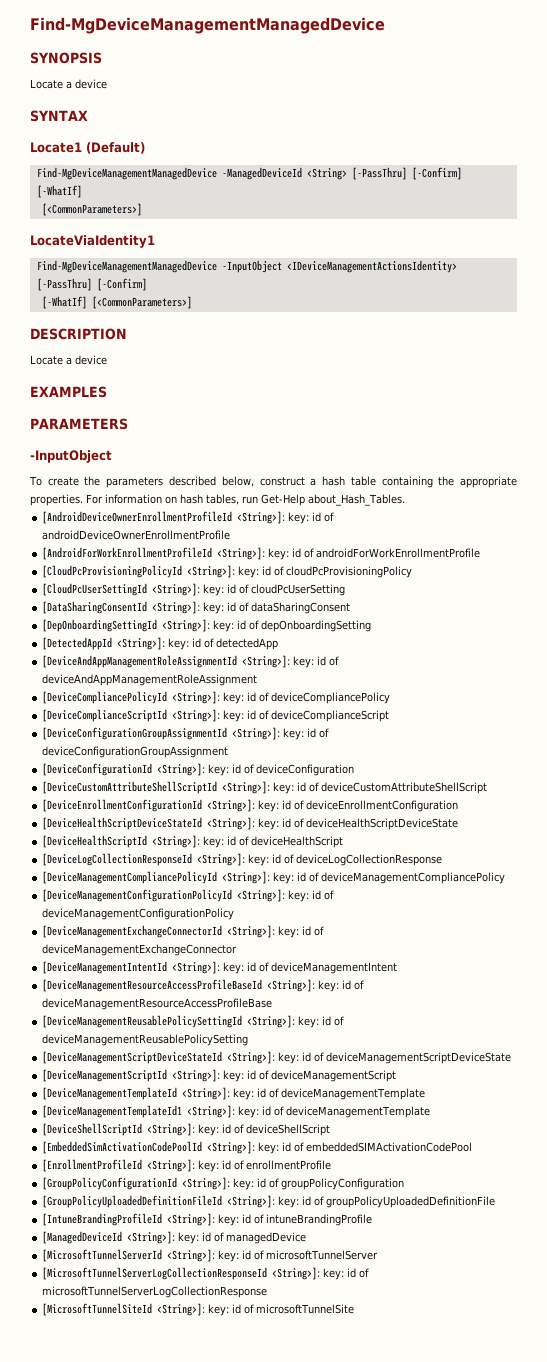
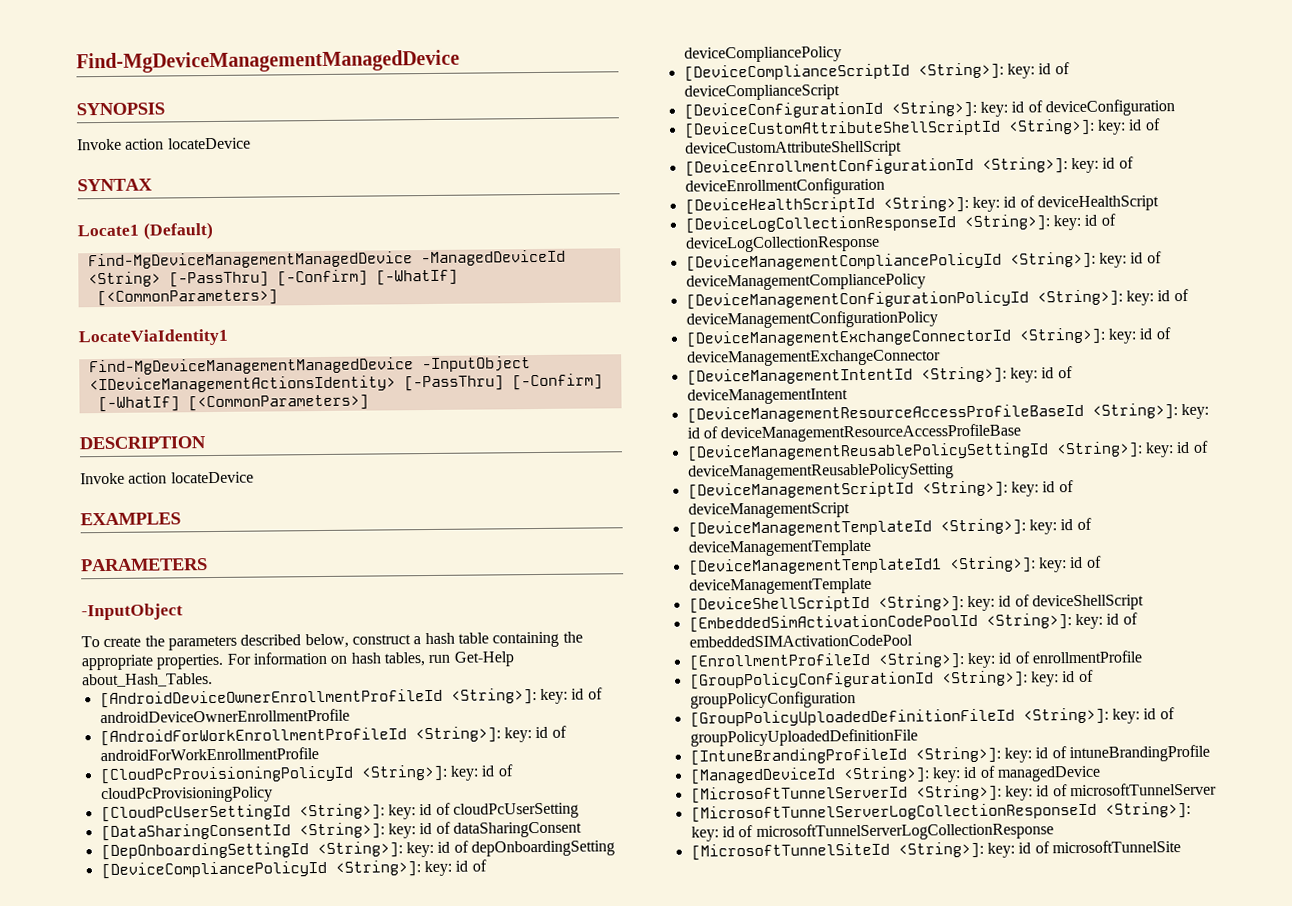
[30,79,107,89] Locate a device -> [77,137,251,151] Invoke action locateDevice
[30,355,107,365] Locate a device -> [80,471,254,485] Invoke action locateDevice
[42,637,279,650] [42,655,340,668] [42,674,258,686] // [DetectedAppId <String>]: key: id of detectedApp // [DeviceAndAppManagementRoleAssignmentId <String>]: key: id of deviceAndAppManagementRoleAssignment -> (615, 848) none
[42,727,330,740] [42,746,229,758] // [DeviceConfigurationGroupAssignmentId <String>]: key: id of deviceConfigurationGroupAssignment -> (840, 92) none
[42,817,459,830] // [DeviceHealthScriptDeviceStateId <String>]: key: id of deviceHealthScriptDeviceState -> (885, 186) none
[42,1051,512,1064] // [DeviceManagementScriptDeviceStateId <String>]: key: id of deviceManagementScriptDeviceState -> (954, 472) none

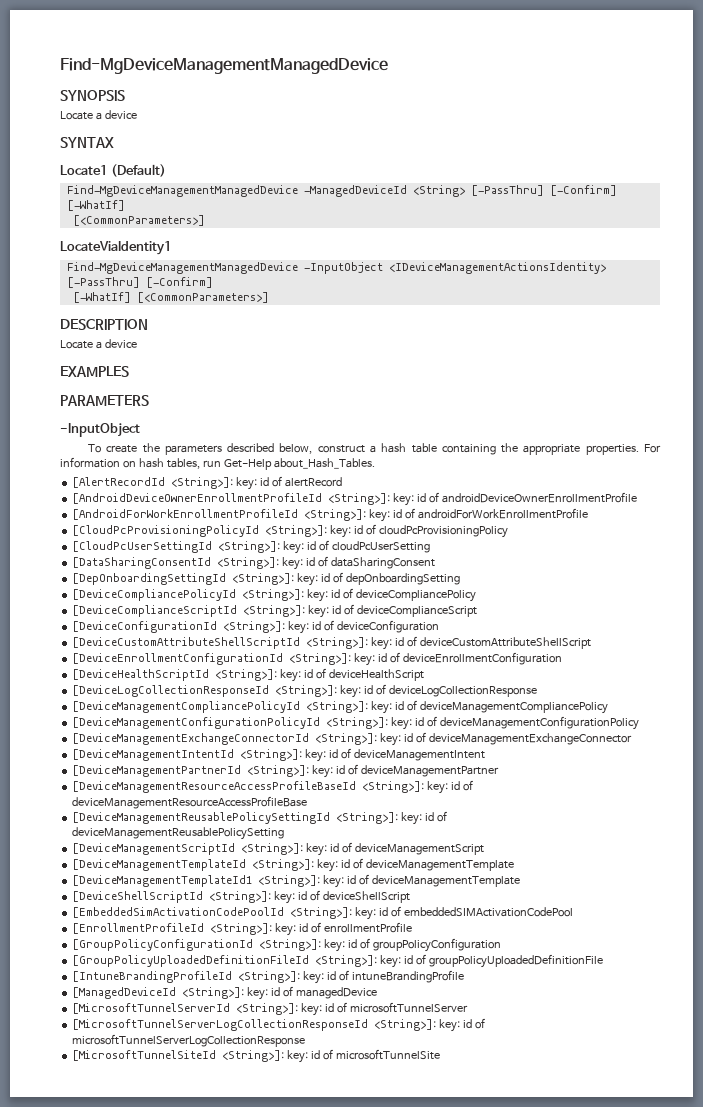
[77,137,251,151] Invoke action locateDevice -> [60,110,137,120] Locate a device
[80,471,254,485] Invoke action locateDevice -> [60,339,137,349] Locate a device
(213, 680) none -> [72,476,342,490] // [AlertRecordId <String>]: key: id of alertRecord
(848, 396) none -> [72,764,499,778] // [DeviceManagementPartnerId <String>]: key: id of deviceManagementPartner

